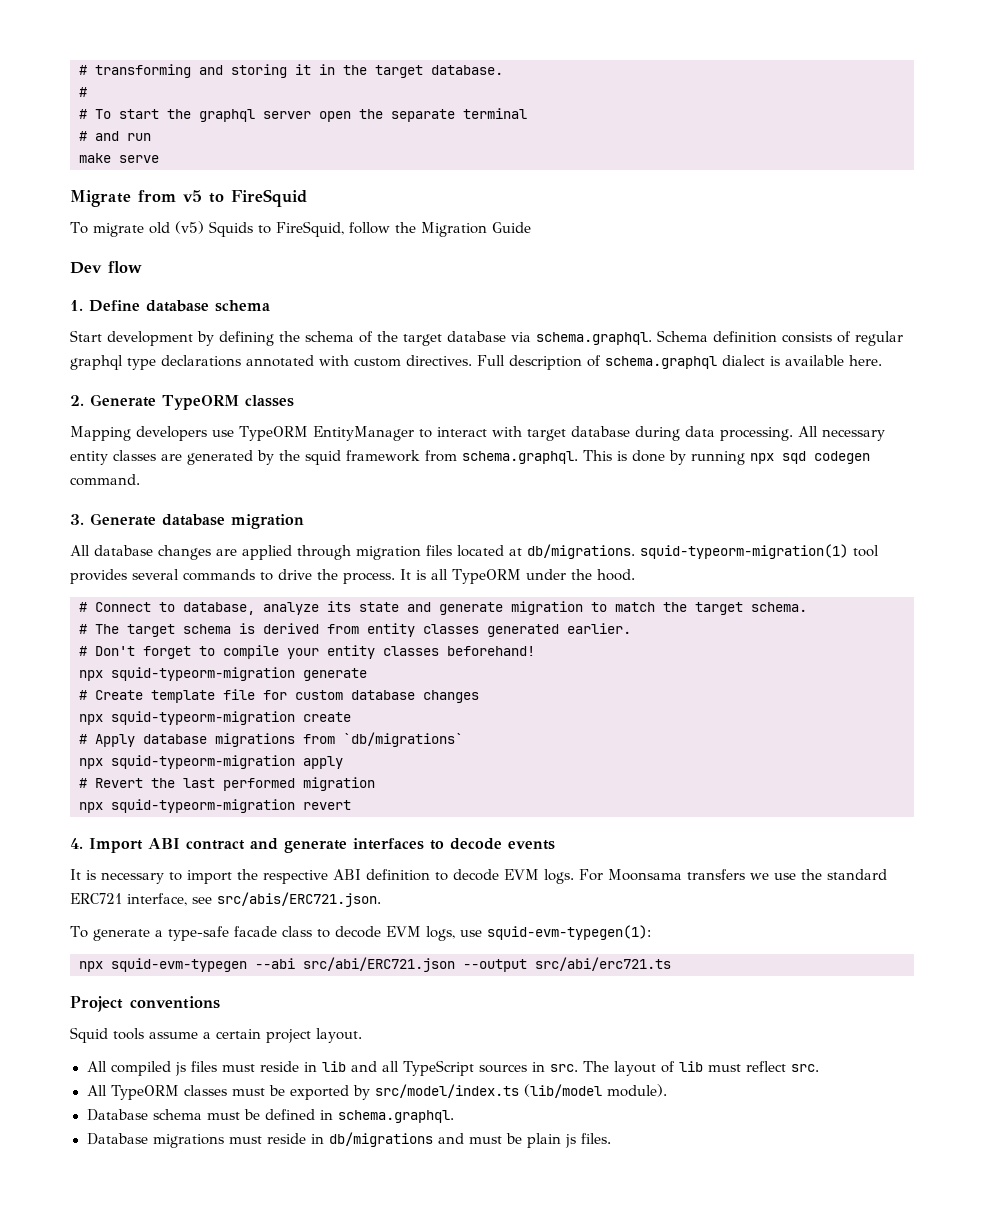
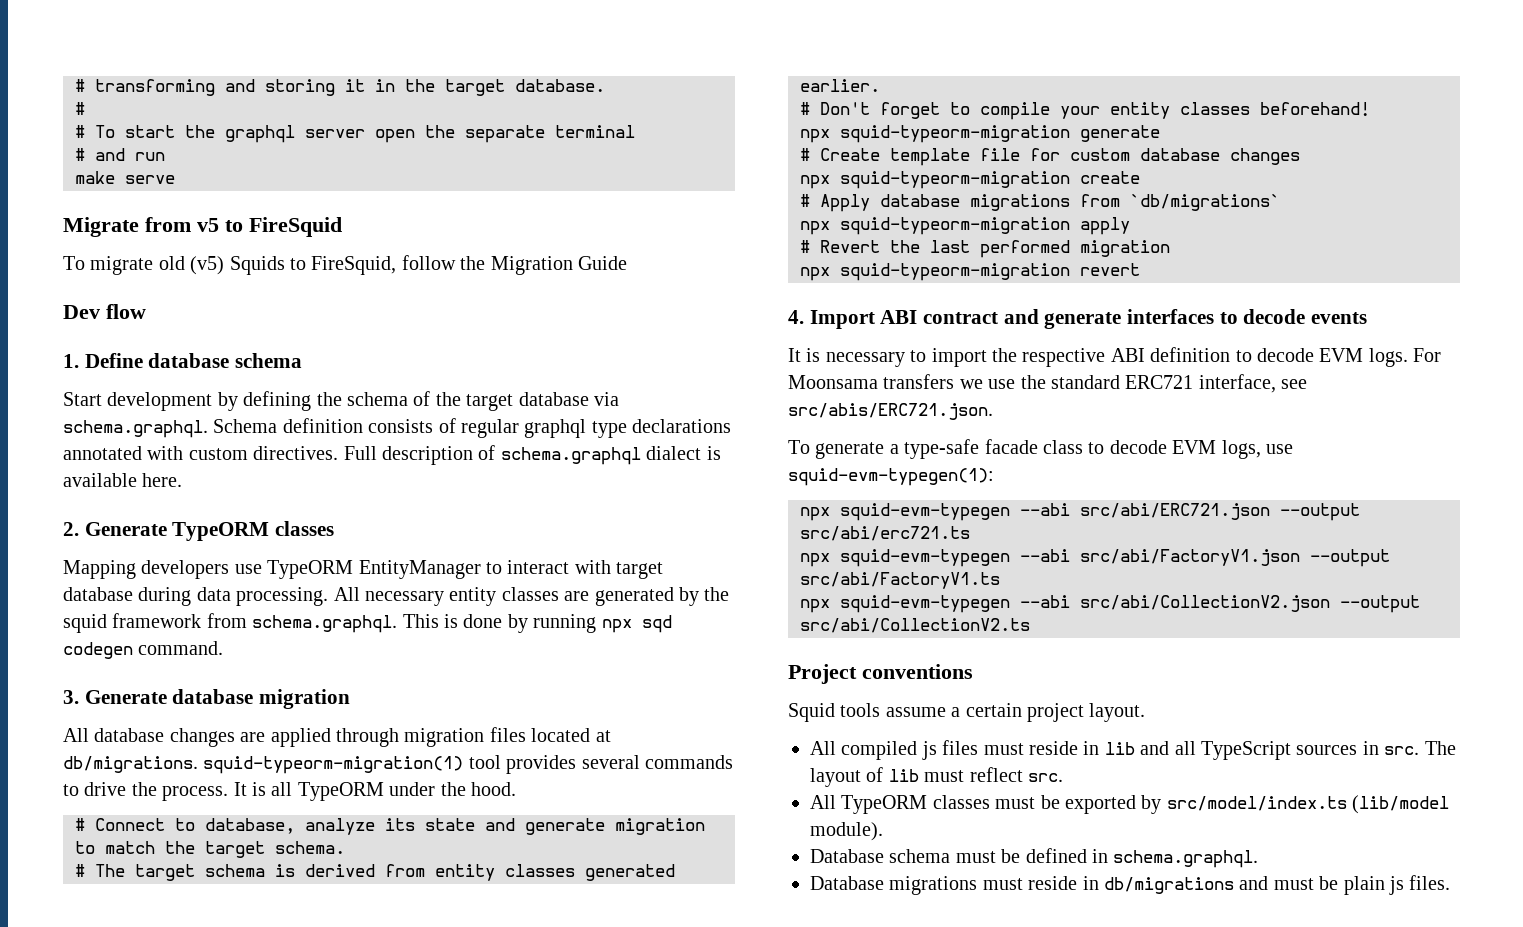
(671, 964) none -> [800,549,1390,567] [800,572,1000,589] [800,595,1420,613] [800,618,1030,633] // npx squid-evm-typegen --abi src/abi/FactoryV1.json --output src/abi/FactoryV1.ts // npx squid-evm-typegen --abi src/abi/CollectionV2.json --output src/abi/CollectionV2.ts

